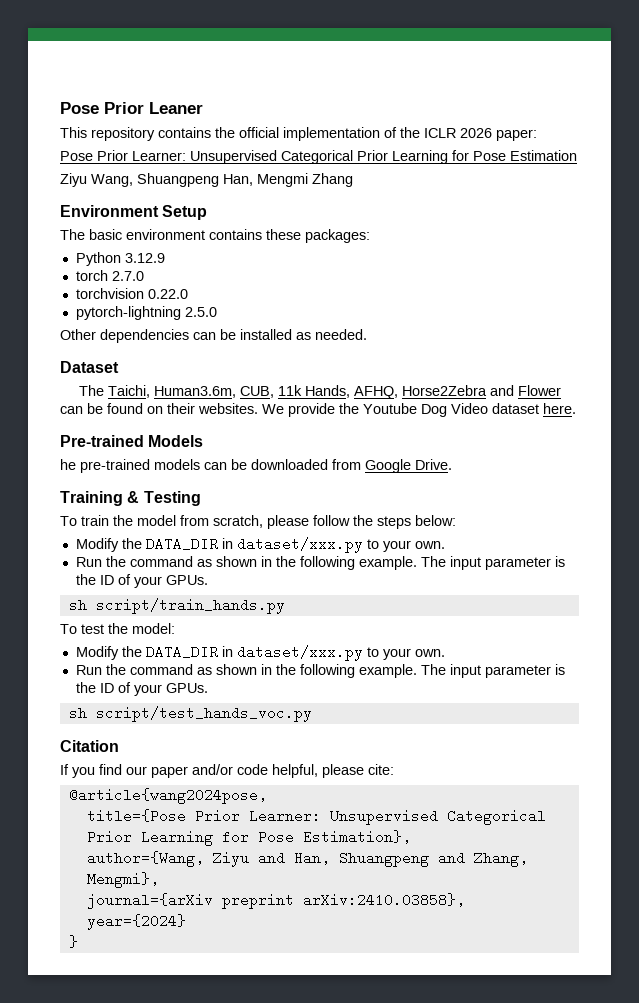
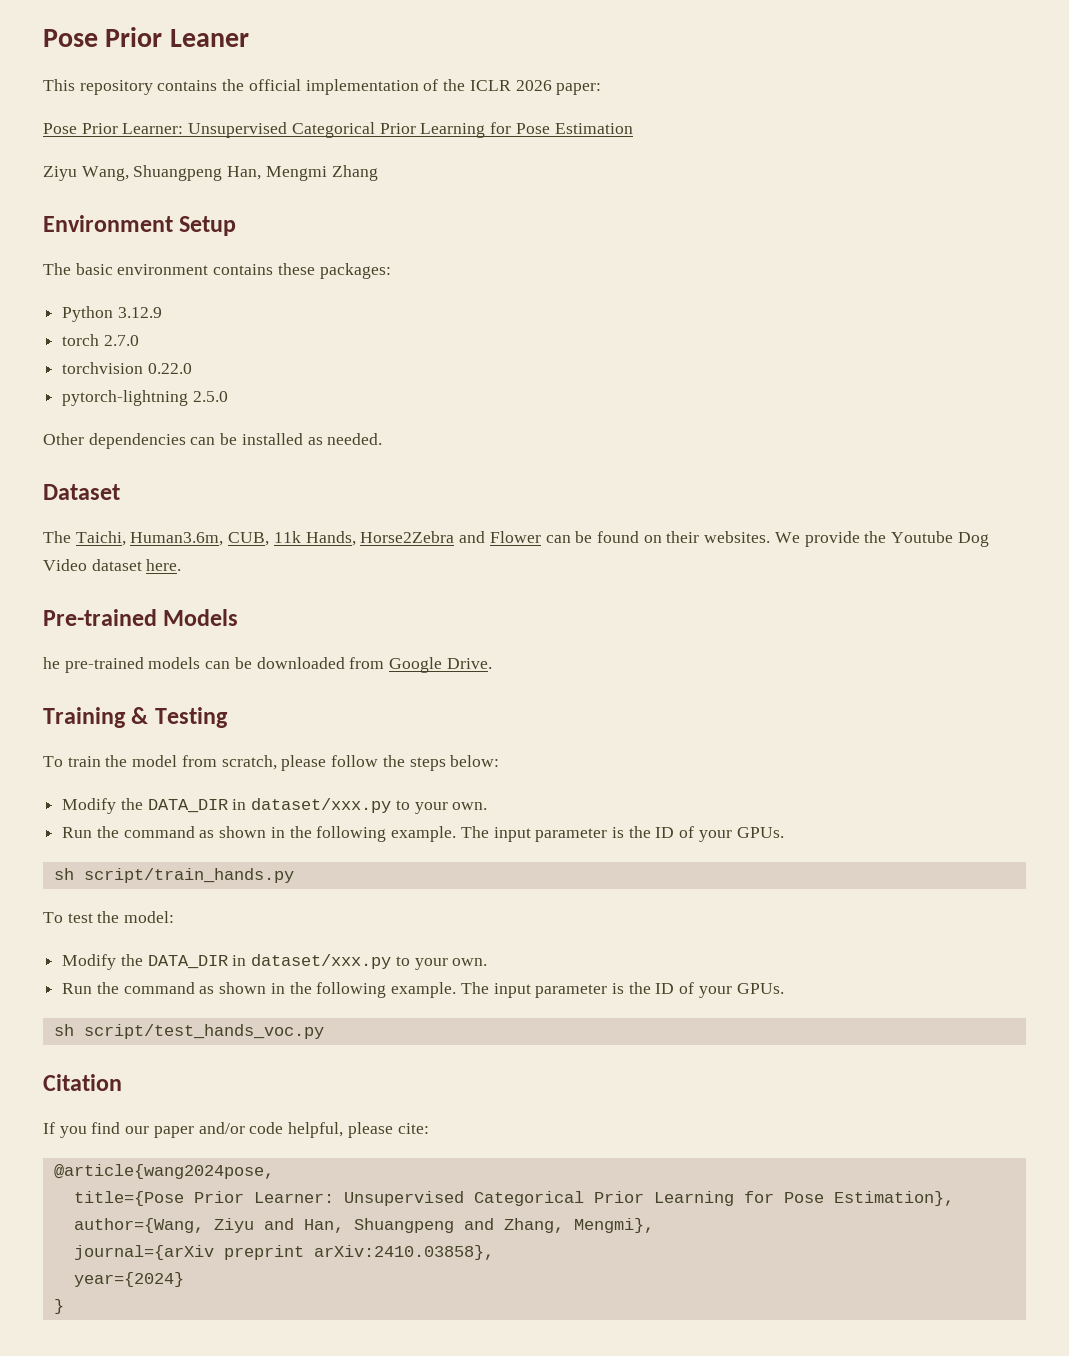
[353,386,398,399] AFHQ, -> (356, 538) none

